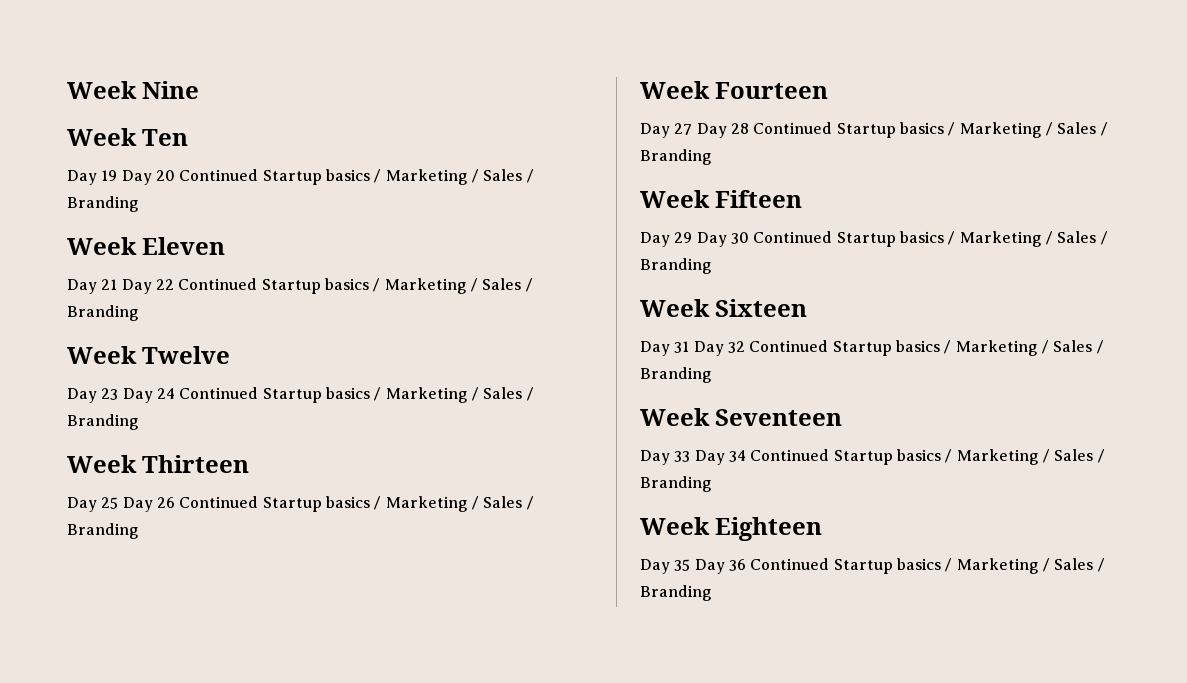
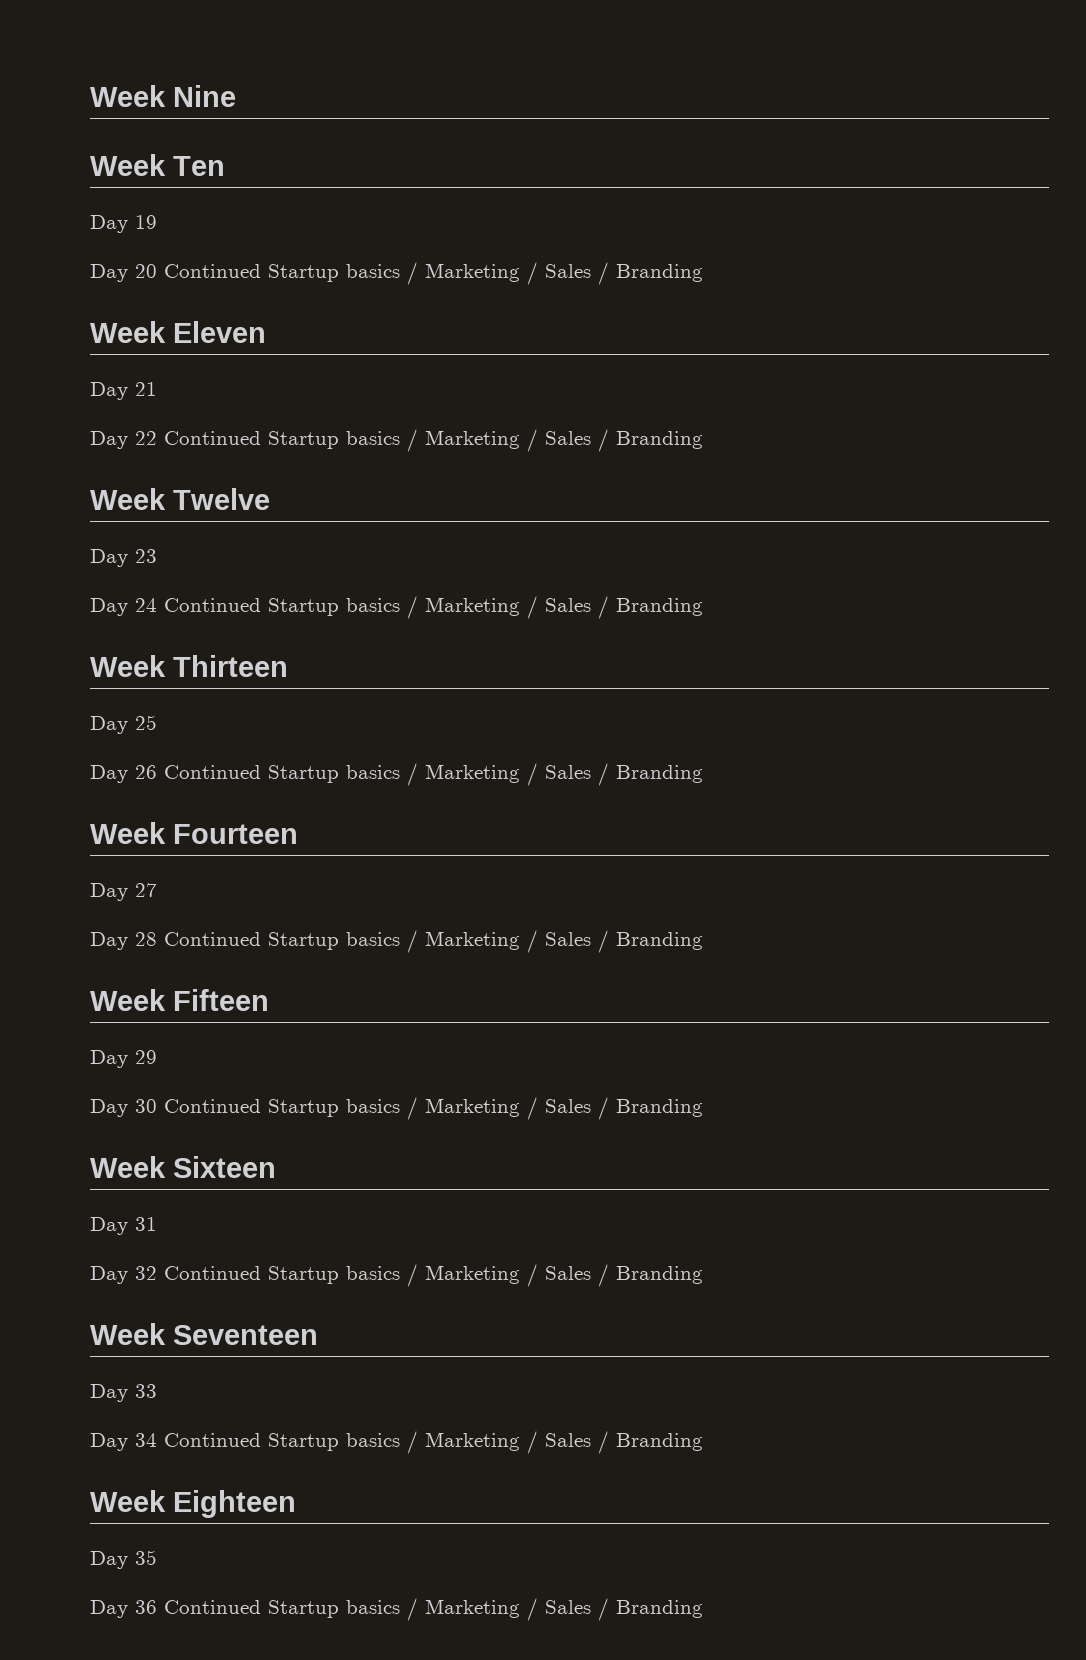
(118, 175) none -> (157, 222) //
(118, 284) none -> (157, 389) //
(119, 394) none -> (157, 556) //
(119, 503) none -> (157, 722) //
(693, 129) none -> (157, 890) //
(693, 237) none -> (157, 1057) //
(690, 347) none -> (157, 1224) //
(691, 456) none -> (157, 1391) //
(691, 565) none -> (157, 1557) //

